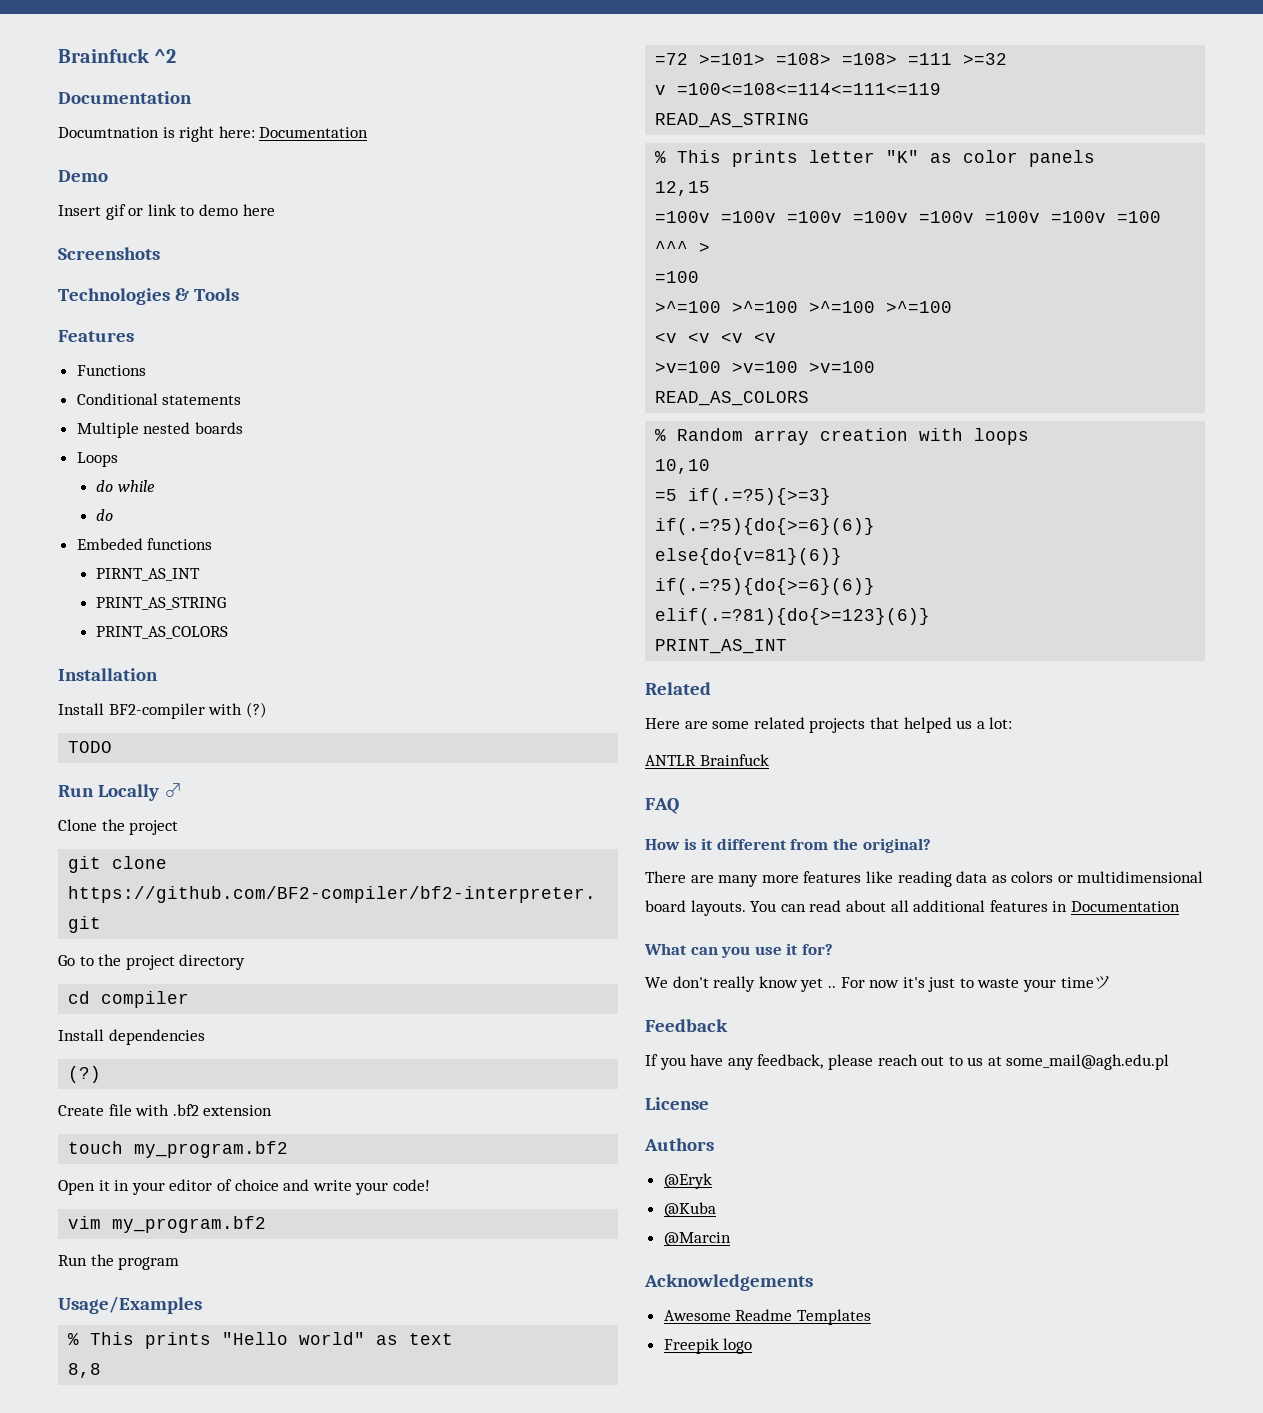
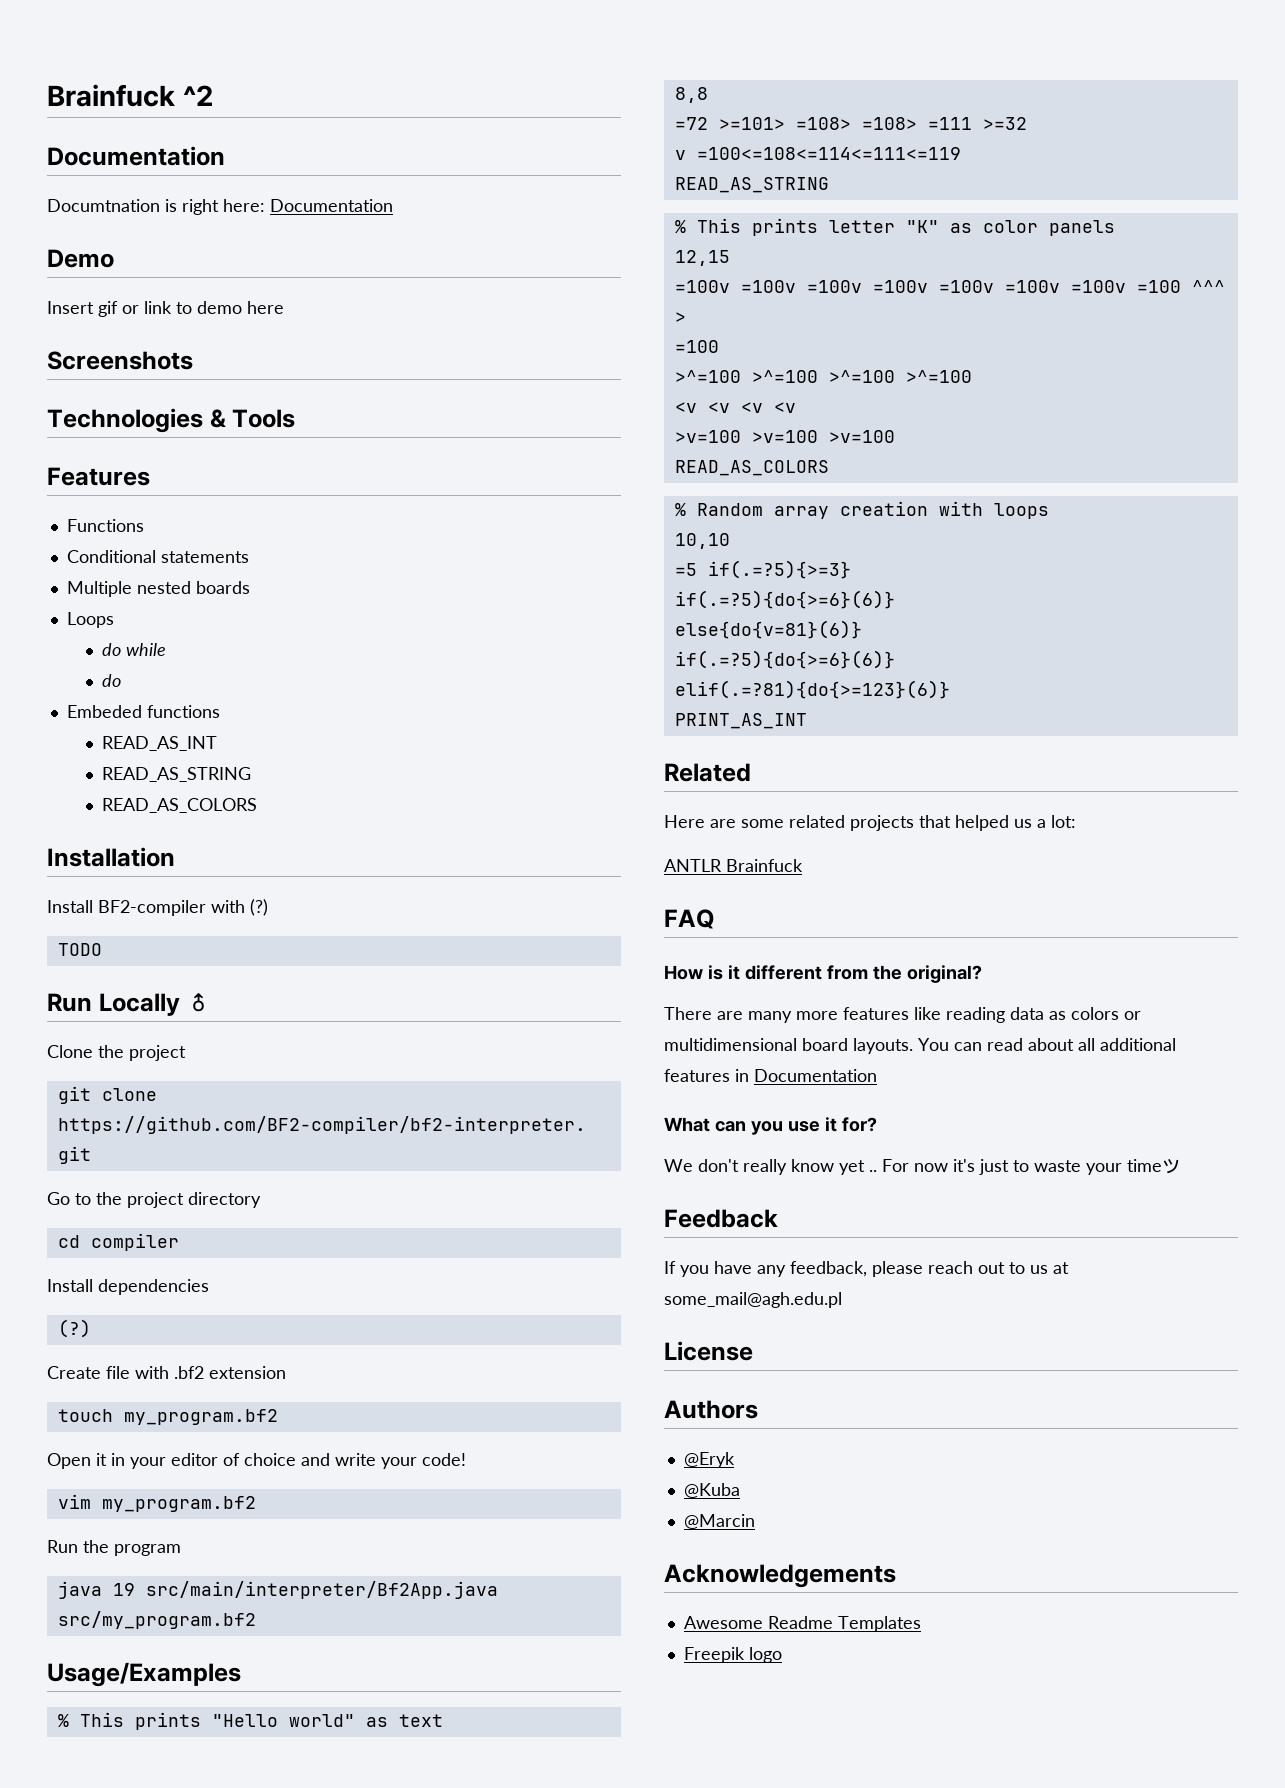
[96,568,201,581] [96,597,227,610] [96,626,229,639] PIRNT_AS_INT // PRINT_AS_STRING // PRINT_AS_COLORS -> [101,736,217,751] [101,767,251,782] [101,798,257,813] READ_AS_INT // READ_AS_STRING // READ_AS_COLORS
(180, 1263) none -> [57,1581,498,1599] [57,1611,256,1629] // java 19 src/main/interpreter/Bf2App.java src/my_program.bf2

